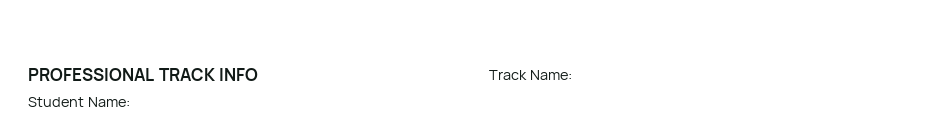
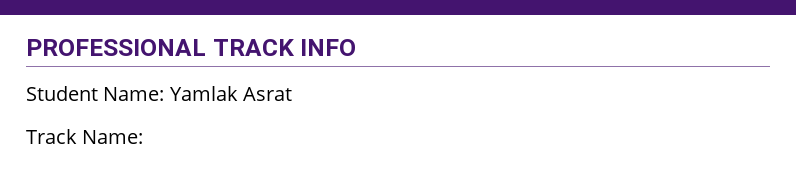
(130, 102) none -> [169,86,292,101] Yamlak Asrat

